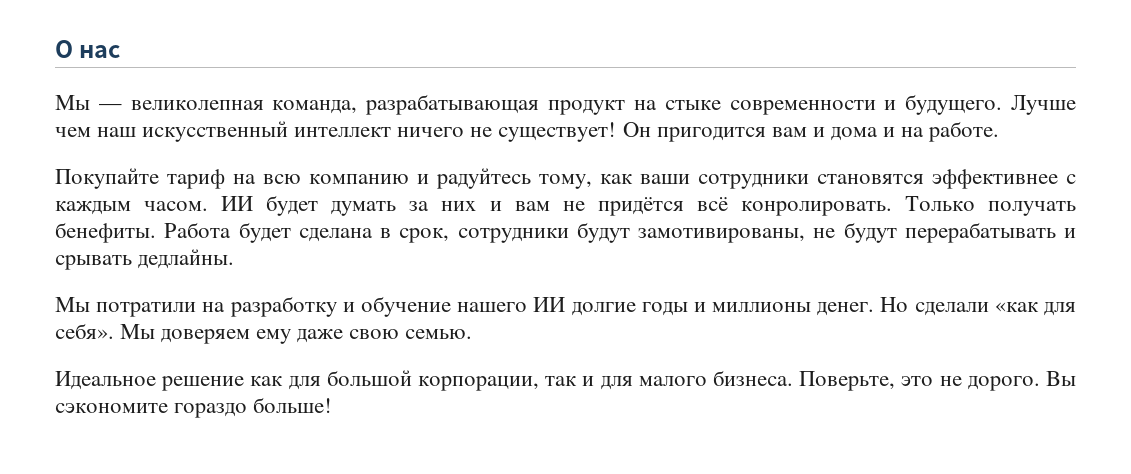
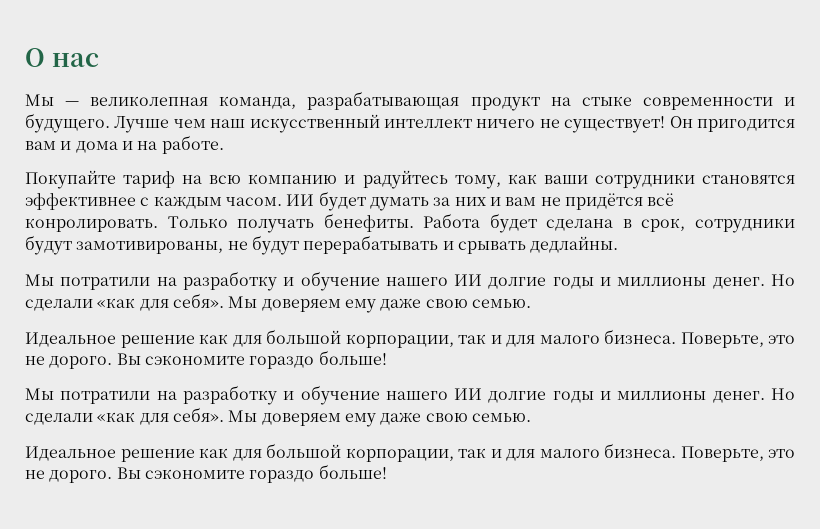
(333, 405) none -> [25,385,795,405] [25,407,531,427] [25,443,795,462] [25,464,387,483] // Мы потратили на разработку и обучение нашего ИИ долгие годы и миллионы денег. Но сделали «как для себя». Мы доверяем ему даже свою семью. // Идеальное решение как для большой корпорации, так и для малого бизнеса. Поверьте, это не дорого. Вы сэкономите гораздо больше!

